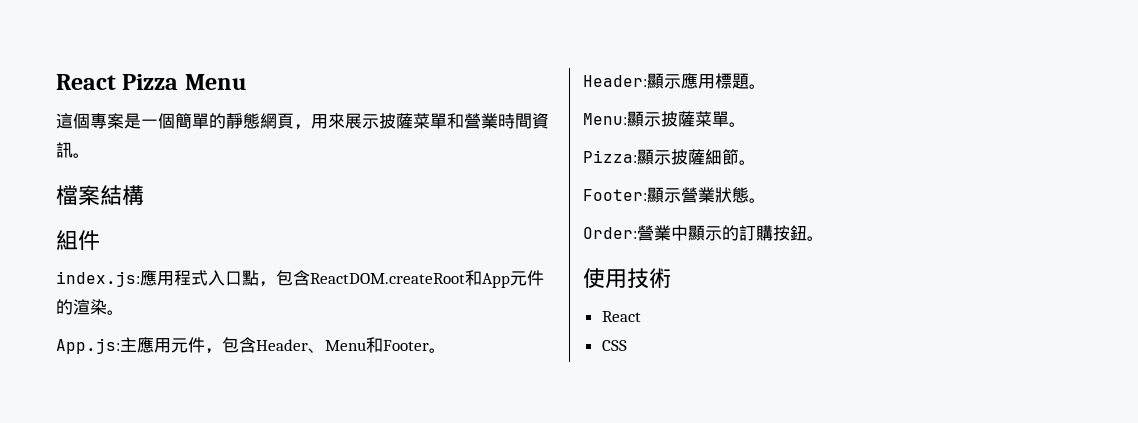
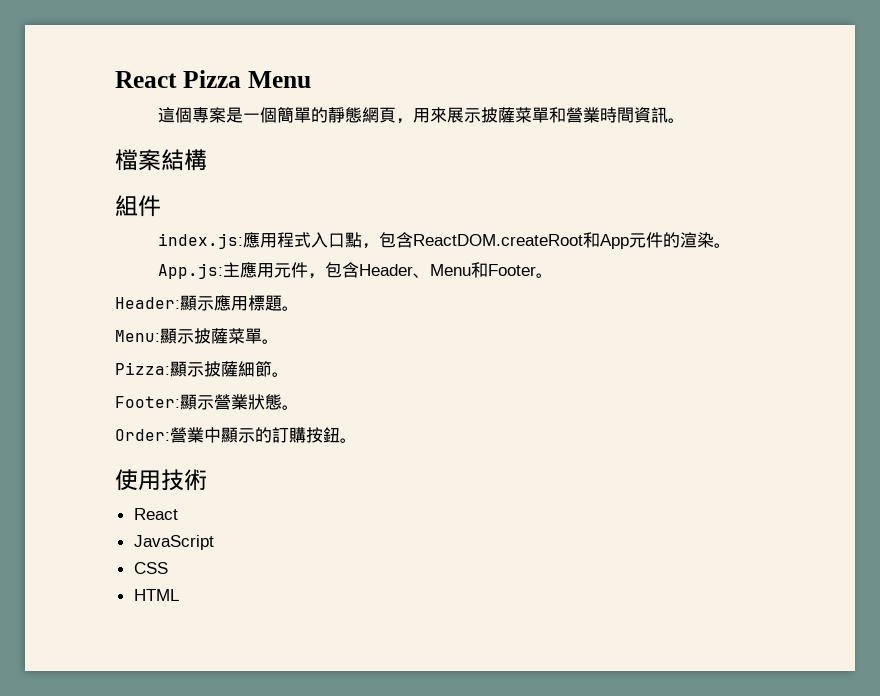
(641, 316) none -> [133,535,214,550] // JavaScript
(627, 345) none -> [133,589,179,601] // HTML

